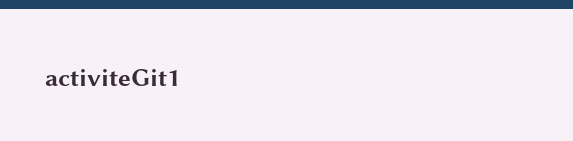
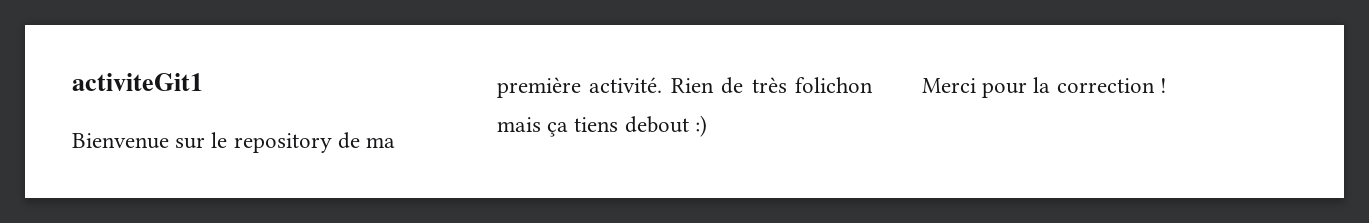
(180, 77) none -> [72,132,396,153] [497,77,873,98] [497,115,707,137] [922,77,1167,98] // Bienvenue sur le repository de ma première activité. Rien de très folichon mais ça tiens debout :) // Merci pour la correction !

